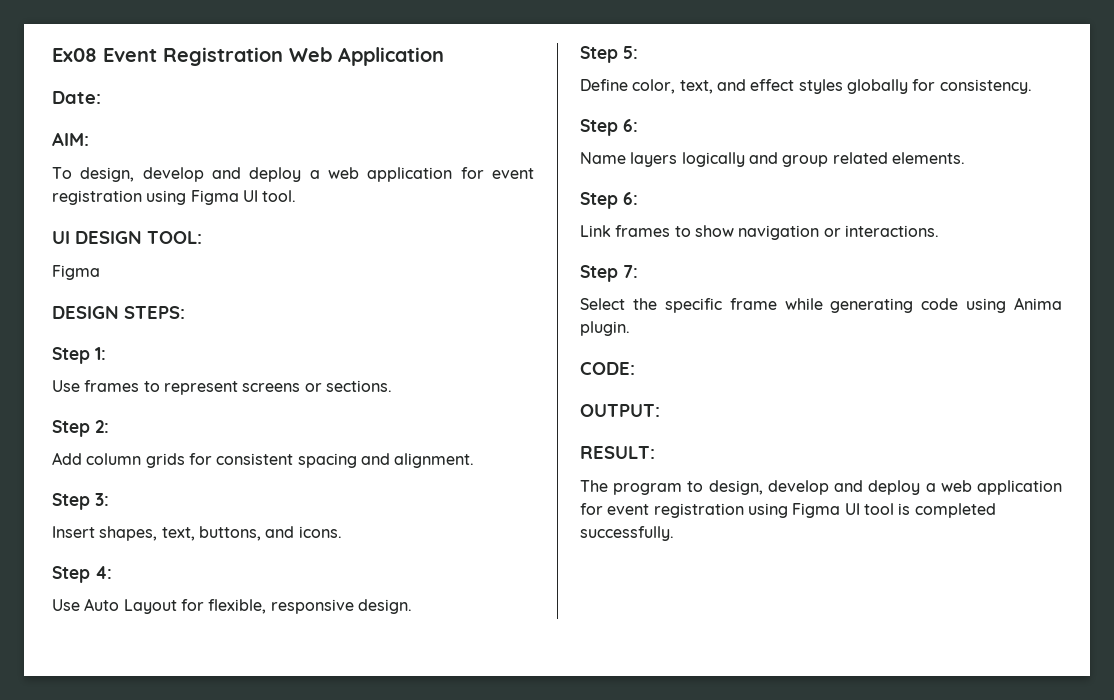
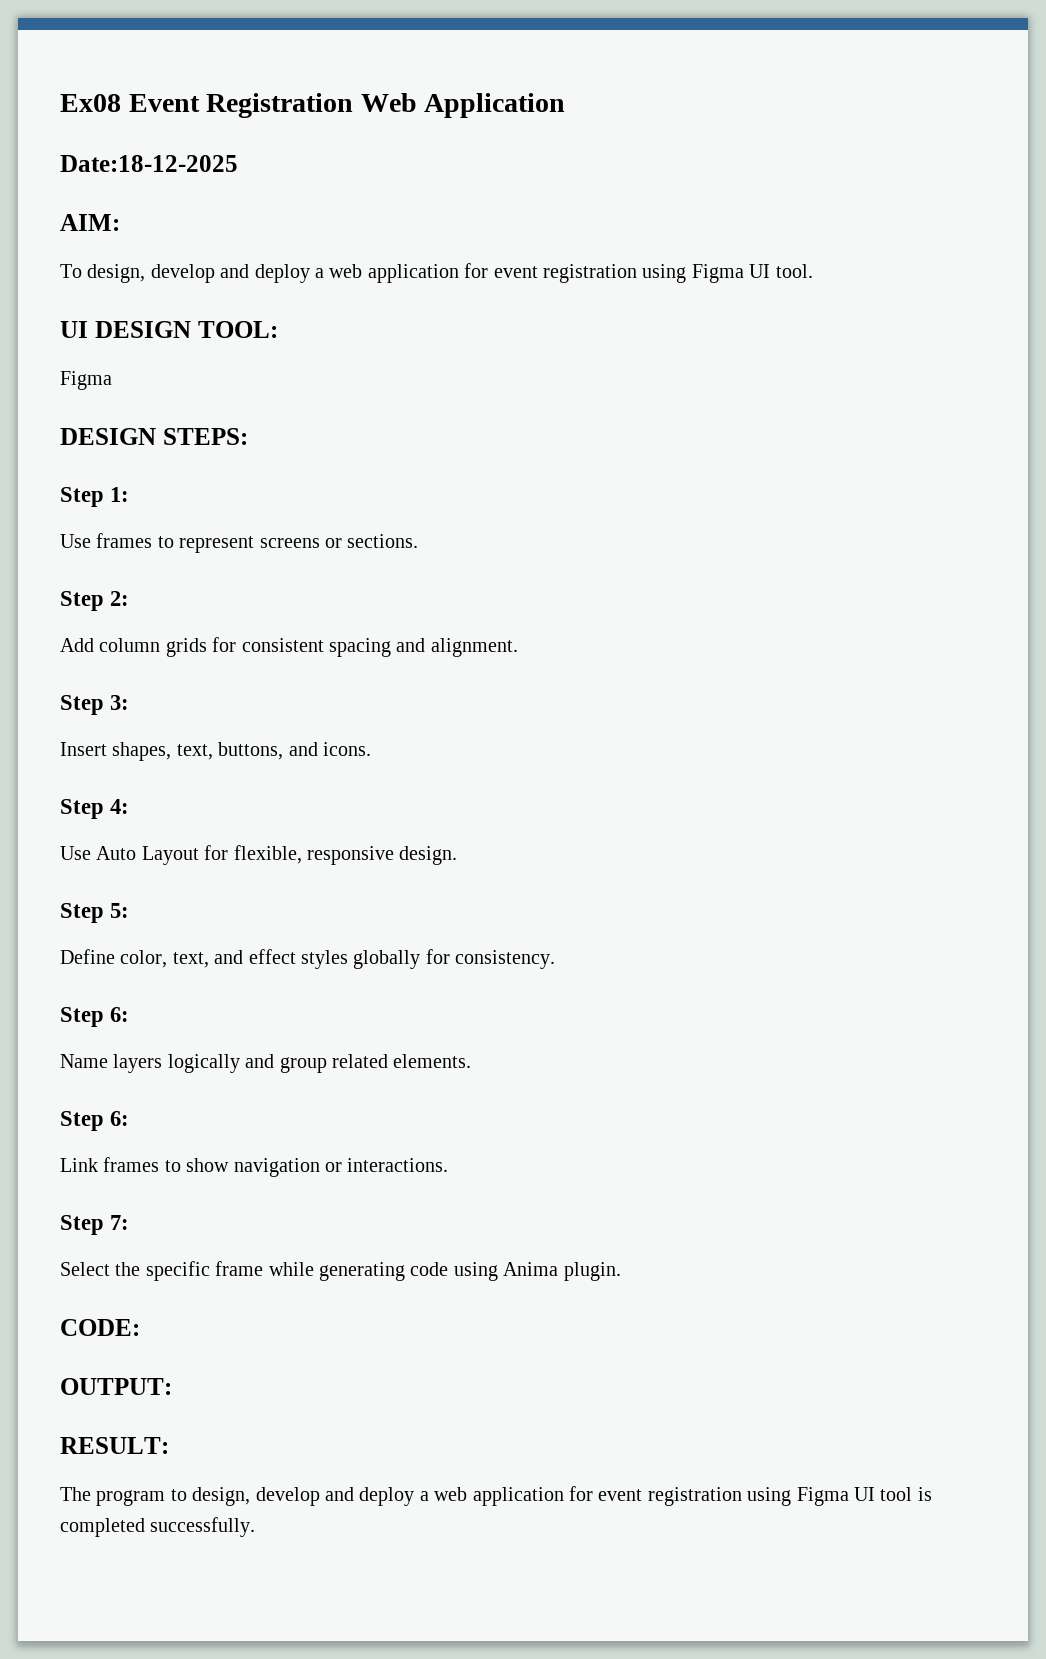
[52,91,101,104] Date: -> [60,155,238,172] Date:18-12-2025

